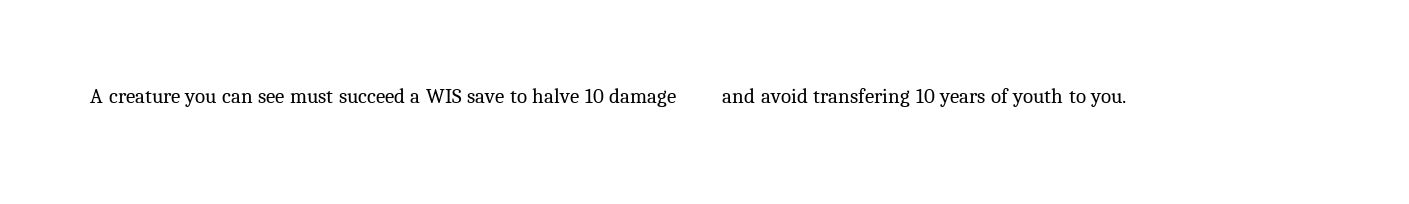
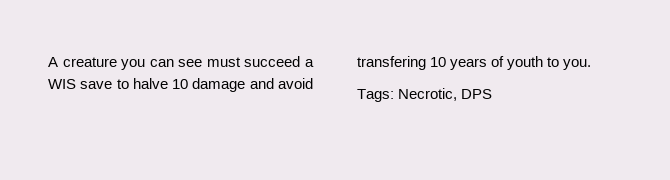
(1127, 100) none -> [357,88,493,102] // Tags: Necrotic, DPS

